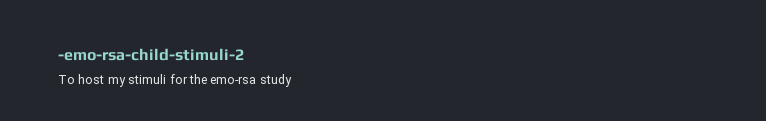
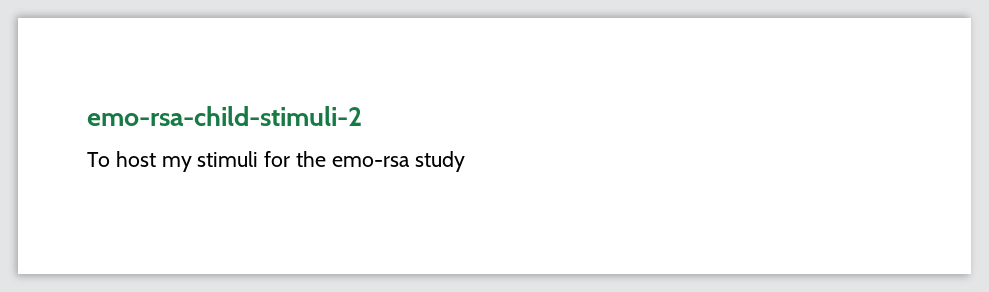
[58,48,244,61] -emo-rsa-child-stimuli-2 -> [87,106,362,126] emo-rsa-child-stimuli-2

